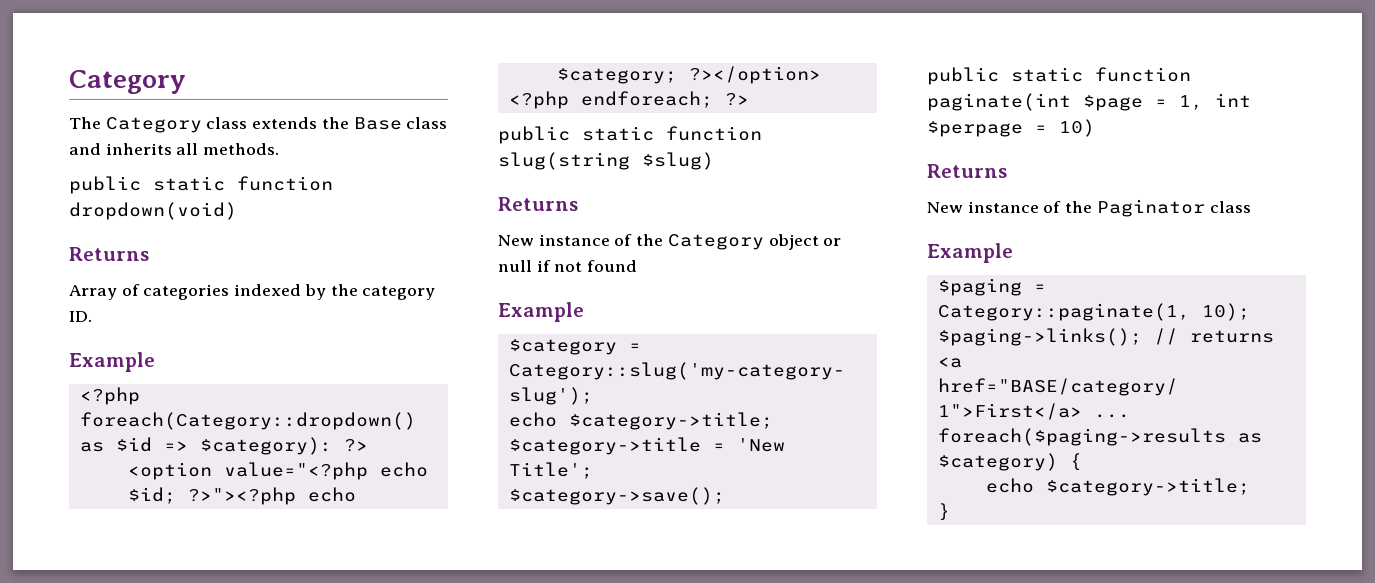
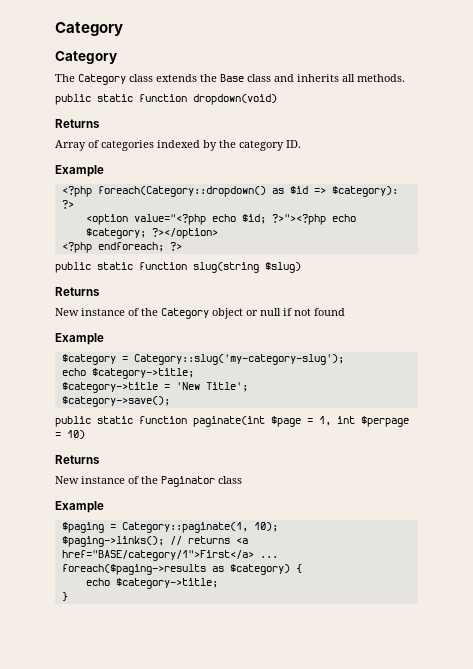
[69,70,186,94] Category -> [55,22,123,36] [55,51,117,64] Category // Category

